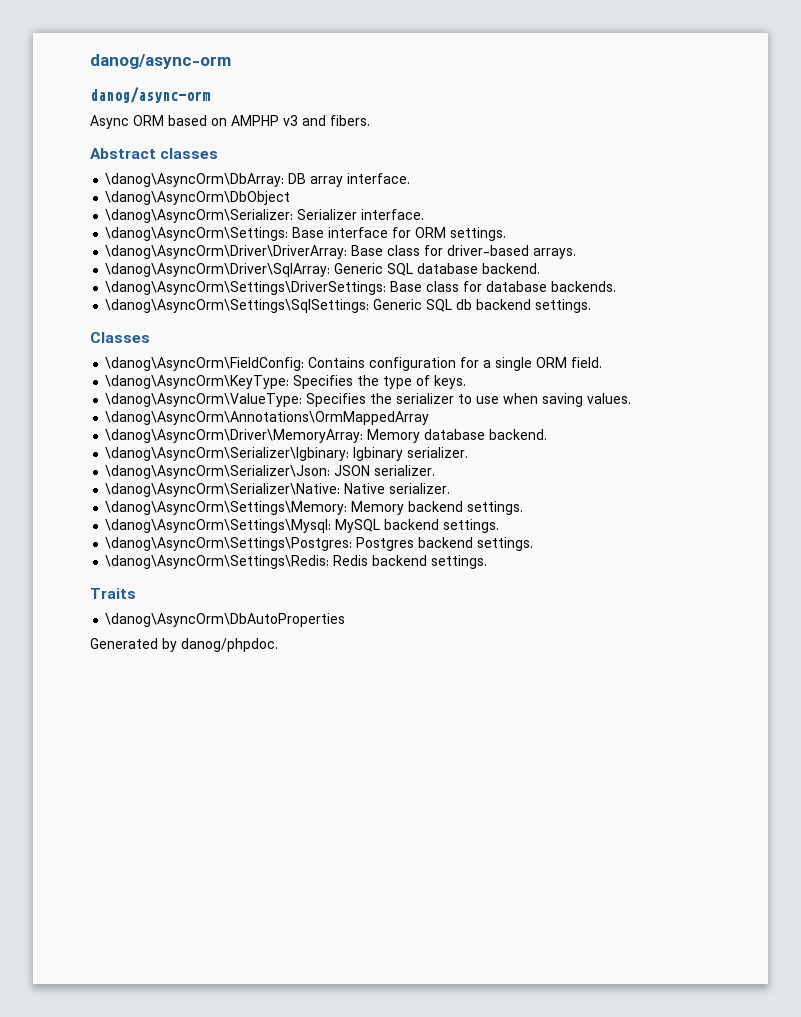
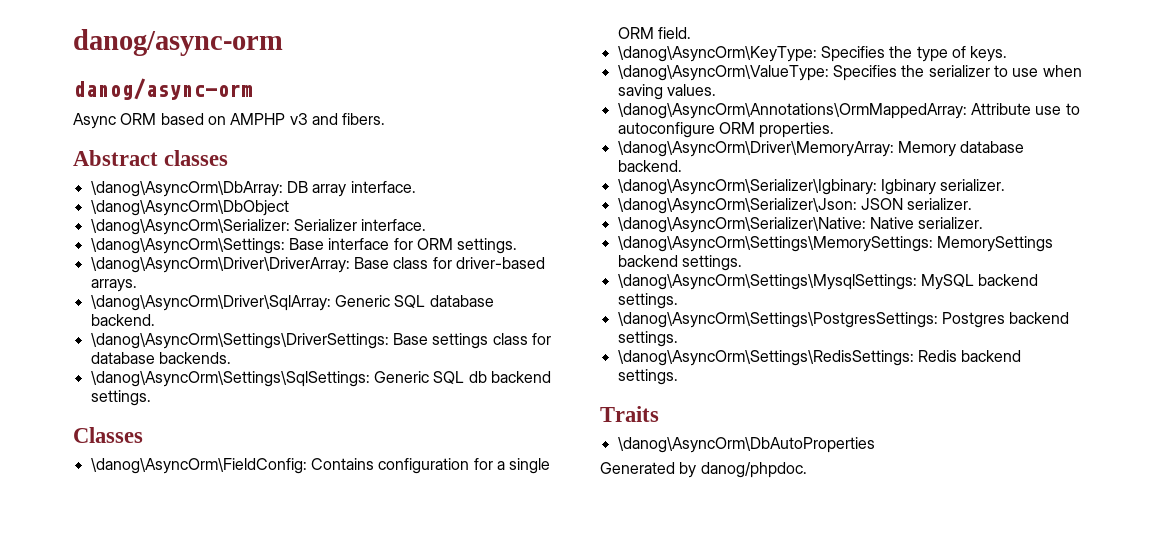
(423, 286) none -> [432,333,489,349] settings
[105,411,430,425] \danog\AsyncOrm\Annotations\OrmMappedArray -> [617,103,1080,119] [617,122,835,138] \danog\AsyncOrm\Annotations\OrmMappedArray: Attribute use to autoconfigure ORM properties.
[105,501,524,515] [105,519,332,533] \danog\AsyncOrm\Settings\Memory: Memory backend settings. // \danog\AsyncOrm\Settings\Mysql: -> [617,236,1053,252] [617,255,742,271] [617,274,917,290] \danog\AsyncOrm\Settings\MemorySettings: MemorySettings backend settings. // \danog\AsyncOrm\Settings\MysqlSettings:
[105,537,353,551] \danog\AsyncOrm\Settings\Postgres: -> [617,312,938,328] \danog\AsyncOrm\Settings\PostgresSettings:
[105,555,330,569] \danog\AsyncOrm\Settings\Redis: -> [617,350,914,366] \danog\AsyncOrm\Settings\RedisSettings:

